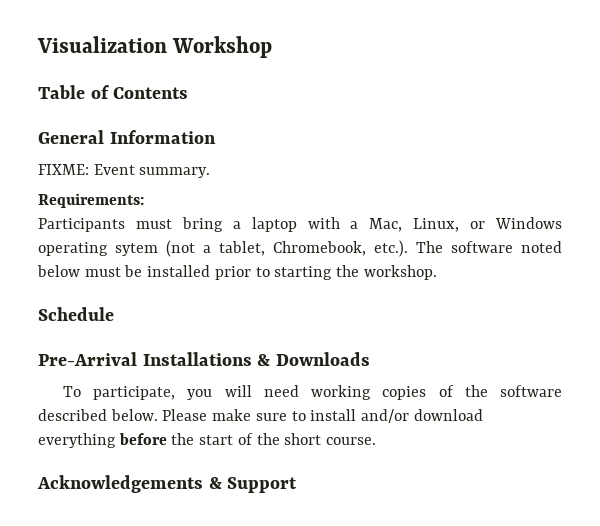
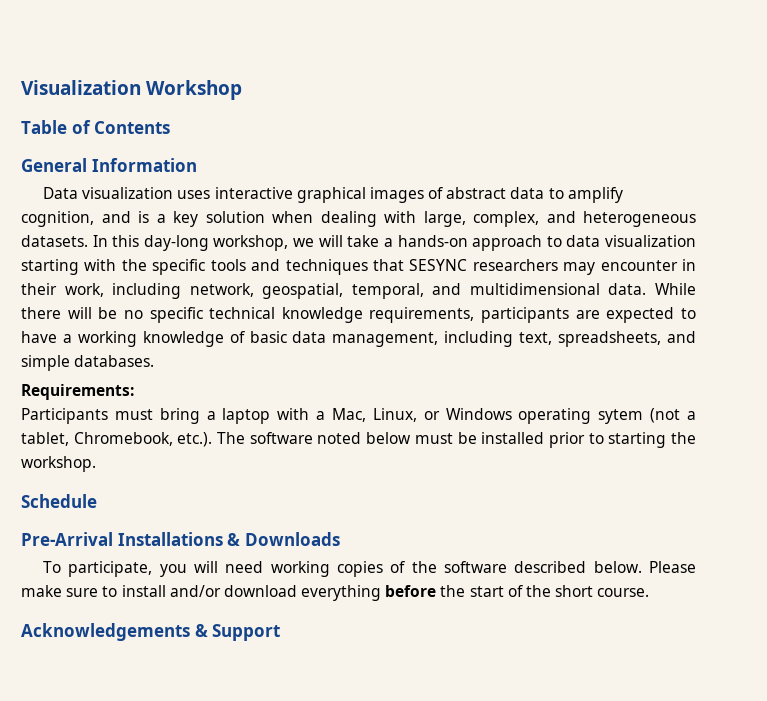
[38,164,211,178] FIXME: Event summary. -> [42,187,623,203] [21,211,696,227] [21,235,697,251] [21,259,696,275] [21,283,696,299] [21,307,696,323] [21,331,696,347] [21,355,155,371] Data visualization uses interactive graphical images of abstract data to amplify cognition, and is a key solution when dealing with large, complex, and heterogeneous datasets. In this day-long workshop, we will take a hands-on approach to data visualization starting with the specific tools and techniques that SESYNC researchers may encounter in their work, including network, geospatial, temporal, and multidimensional data. While there will be no specific technical knowledge requirements, participants are expected to have a working knowledge of basic data management, including text, spreadsheets, and simple databases.

